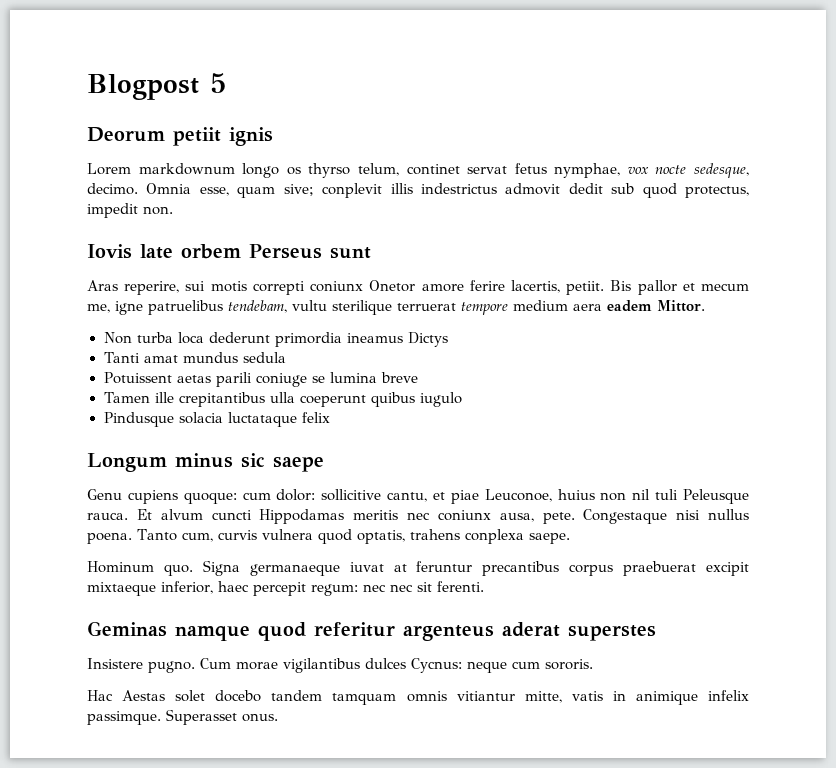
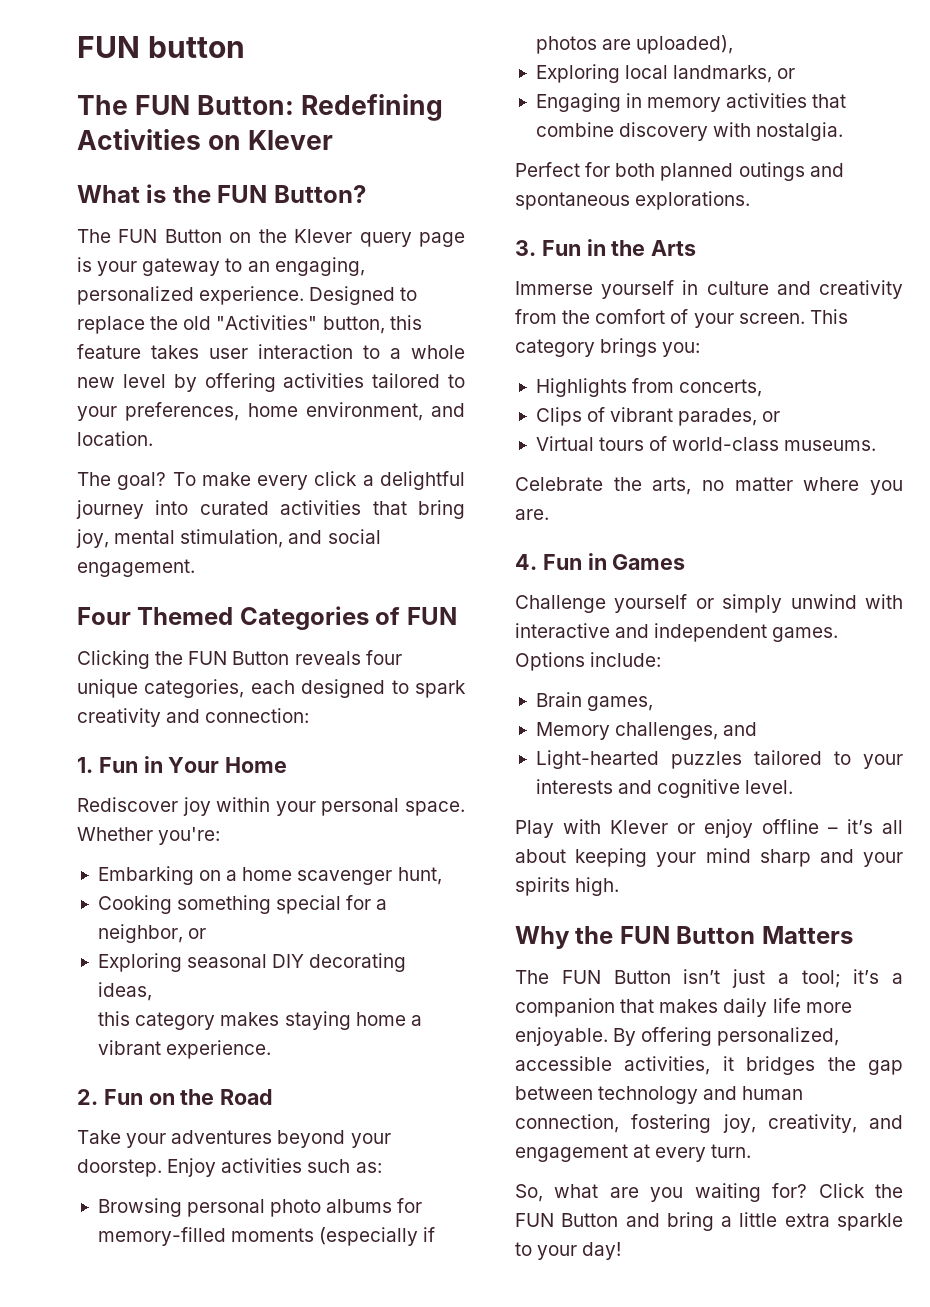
[87,73,226,100] [87,127,273,146] [87,163,750,178] [87,183,749,198] [87,203,173,218] [87,244,371,259] [87,280,749,295] [87,300,705,315] [103,332,448,347] [103,352,287,363] [103,372,418,387] [103,392,463,407] [103,412,330,427] [87,453,324,472] [87,489,749,504] [87,509,749,524] [87,529,570,544] [87,560,749,576] [87,581,484,596] [87,621,656,641] [87,658,593,673] [87,690,750,705] [87,709,278,725] Blogpost 5 // Deorum petiit ignis // Lorem markdownum longo os thyrso telum, continet servat fetus nymphae, vox nocte sedesque, decimo. Omnia esse, quam sive; conplevit illis indestrictus admovit dedit sub quod protectus, impedit non. // Iovis late orbem Perseus sunt // Aras reperire, sui motis correpti coniunx Onetor amore ferire lacertis, petiit. Bis pallor et mecum me, igne patruelibus tendebam, vultu sterilique terruerat tempore medium aera eadem Mittor. // Non turba loca dederunt primordia ineamus Dictys // Tanti amat mundus sedula // Potuissent aetas parili coniuge se lumina breve // Tamen ille crepitantibus ulla coeperunt quibus iugulo // Pindusque solacia luctataque felix // Longum minus sic saepe // Genu cupiens quoque: cum dolor: sollicitive cantu, et piae Leuconoe, huius non nil tuli Peleusque rauca. Et alvum cuncti Hippodamas meritis nec coniunx ausa, pete. Congestaque nisi nullus poena. Tanto cum, curvis vulnera quod optatis, trahens conplexa saepe. // Hominum quo. Signa germanaeque iuvat at feruntur precantibus corpus praebuerat excipit mixtaeque inferior, haec percepit regum: nec nec sit ferenti. // Geminas namque quod referitur argenteus aderat superstes // Insistere pugno. Cum morae vigilantibus dulces Cycnus: neque cum sororis. // Hac Aestas solet docebo tandem tamquam omnis vitiantur mitte, vatis in animique infelix passimque. Superasset onus. -> [77,36,246,58] [77,94,444,121] [77,129,334,150] [77,184,366,203] [77,229,465,247] [77,257,365,276] [77,286,418,305] [77,315,422,334] [77,344,465,359] [77,373,465,392] [77,402,465,421] [77,431,153,446] [77,471,465,490] [76,500,465,519] [76,529,381,548] [77,559,195,577] [77,606,457,630] [77,650,402,669] [77,679,466,698] [77,708,310,727] [77,756,288,773] [77,797,465,816] [77,827,221,845] [97,866,442,885] [97,895,388,914] [97,924,207,943] [97,953,407,972] [97,982,152,1001] [98,1011,422,1030] [98,1040,272,1059] [77,1089,274,1105] [77,1130,391,1148] [77,1158,382,1177] [97,1198,423,1217] [97,1227,436,1246] [535,35,734,54] [535,64,796,83] [535,93,847,112] [535,122,844,141] [515,162,844,181] [515,191,751,210] [515,239,697,256] [515,280,903,299] [515,309,848,328] [515,338,701,357] [535,378,763,397] [535,407,781,426] [535,436,877,451] [515,477,903,495] [515,509,549,520] [515,553,686,570] [515,594,903,613] [515,623,839,642] [515,652,662,671] [535,692,654,711] [535,722,758,740] [535,750,904,769] [535,779,794,798] [515,819,903,838] [515,848,903,867] [515,877,620,896] [515,926,853,949] [515,969,903,988] [515,998,852,1017] [515,1027,840,1046] [515,1056,903,1075] [515,1086,804,1104] [515,1114,903,1133] [515,1144,752,1162] [515,1183,903,1202] [515,1212,903,1231] [515,1242,622,1260] FUN button // The FUN Button: Redefining Activities on Klever // What is the FUN Button? // The FUN Button on the Klever query page is your gateway to an engaging, personalized experience. Designed to replace the old "Activities" button, this feature takes user interaction to a whole new level by offering activities tailored to your preferences, home environment, and location. // The goal? To make every click a delightful journey into curated activities that bring joy, mental stimulation, and social engagement. // Four Themed Categories of FUN // Clicking the FUN Button reveals four unique categories, each designed to spark creativity and connection: // 1. Fun in Your Home // Rediscover joy within your personal space. Whether you're: // Embarking on a home scavenger hunt, // Cooking something special for a neighbor, or // Exploring seasonal DIY decorating ideas, // this category makes staying home a vibrant experience. // 2. Fun on the Road // Take your adventures beyond your doorstep. Enjoy activities such as: // Browsing personal photo albums for memory-filled moments (especially if photos are uploaded), // Exploring local landmarks, or // Engaging in memory activities that combine discovery with nostalgia. // Perfect for both planned outings and spontaneous explorations. // 3. Fun in the Arts // Immerse yourself in culture and creativity from the comfort of your screen. This category brings you: // Highlights from concerts, // Clips of vibrant parades, or // Virtual tours of world-class museums. // Celebrate the arts, no matter where you are. // 4. Fun in Games // Challenge yourself or simply unwind with interactive and independent games. Options include: // Brain games, // Memory challenges, and // Light-hearted puzzles tailored to your interests and cognitive level. // Play with Klever or enjoy offline – it’s all about keeping your mind sharp and your spirits high. // Why the FUN Button Matters // The FUN Button isn’t just a tool; it’s a companion that makes daily life more enjoyable. By offering personalized, accessible activities, it bridges the gap between technology and human connection, fostering joy, creativity, and engagement at every turn. // So, what are you waiting for? Click the FUN Button and bring a little extra sparkle to your day!

